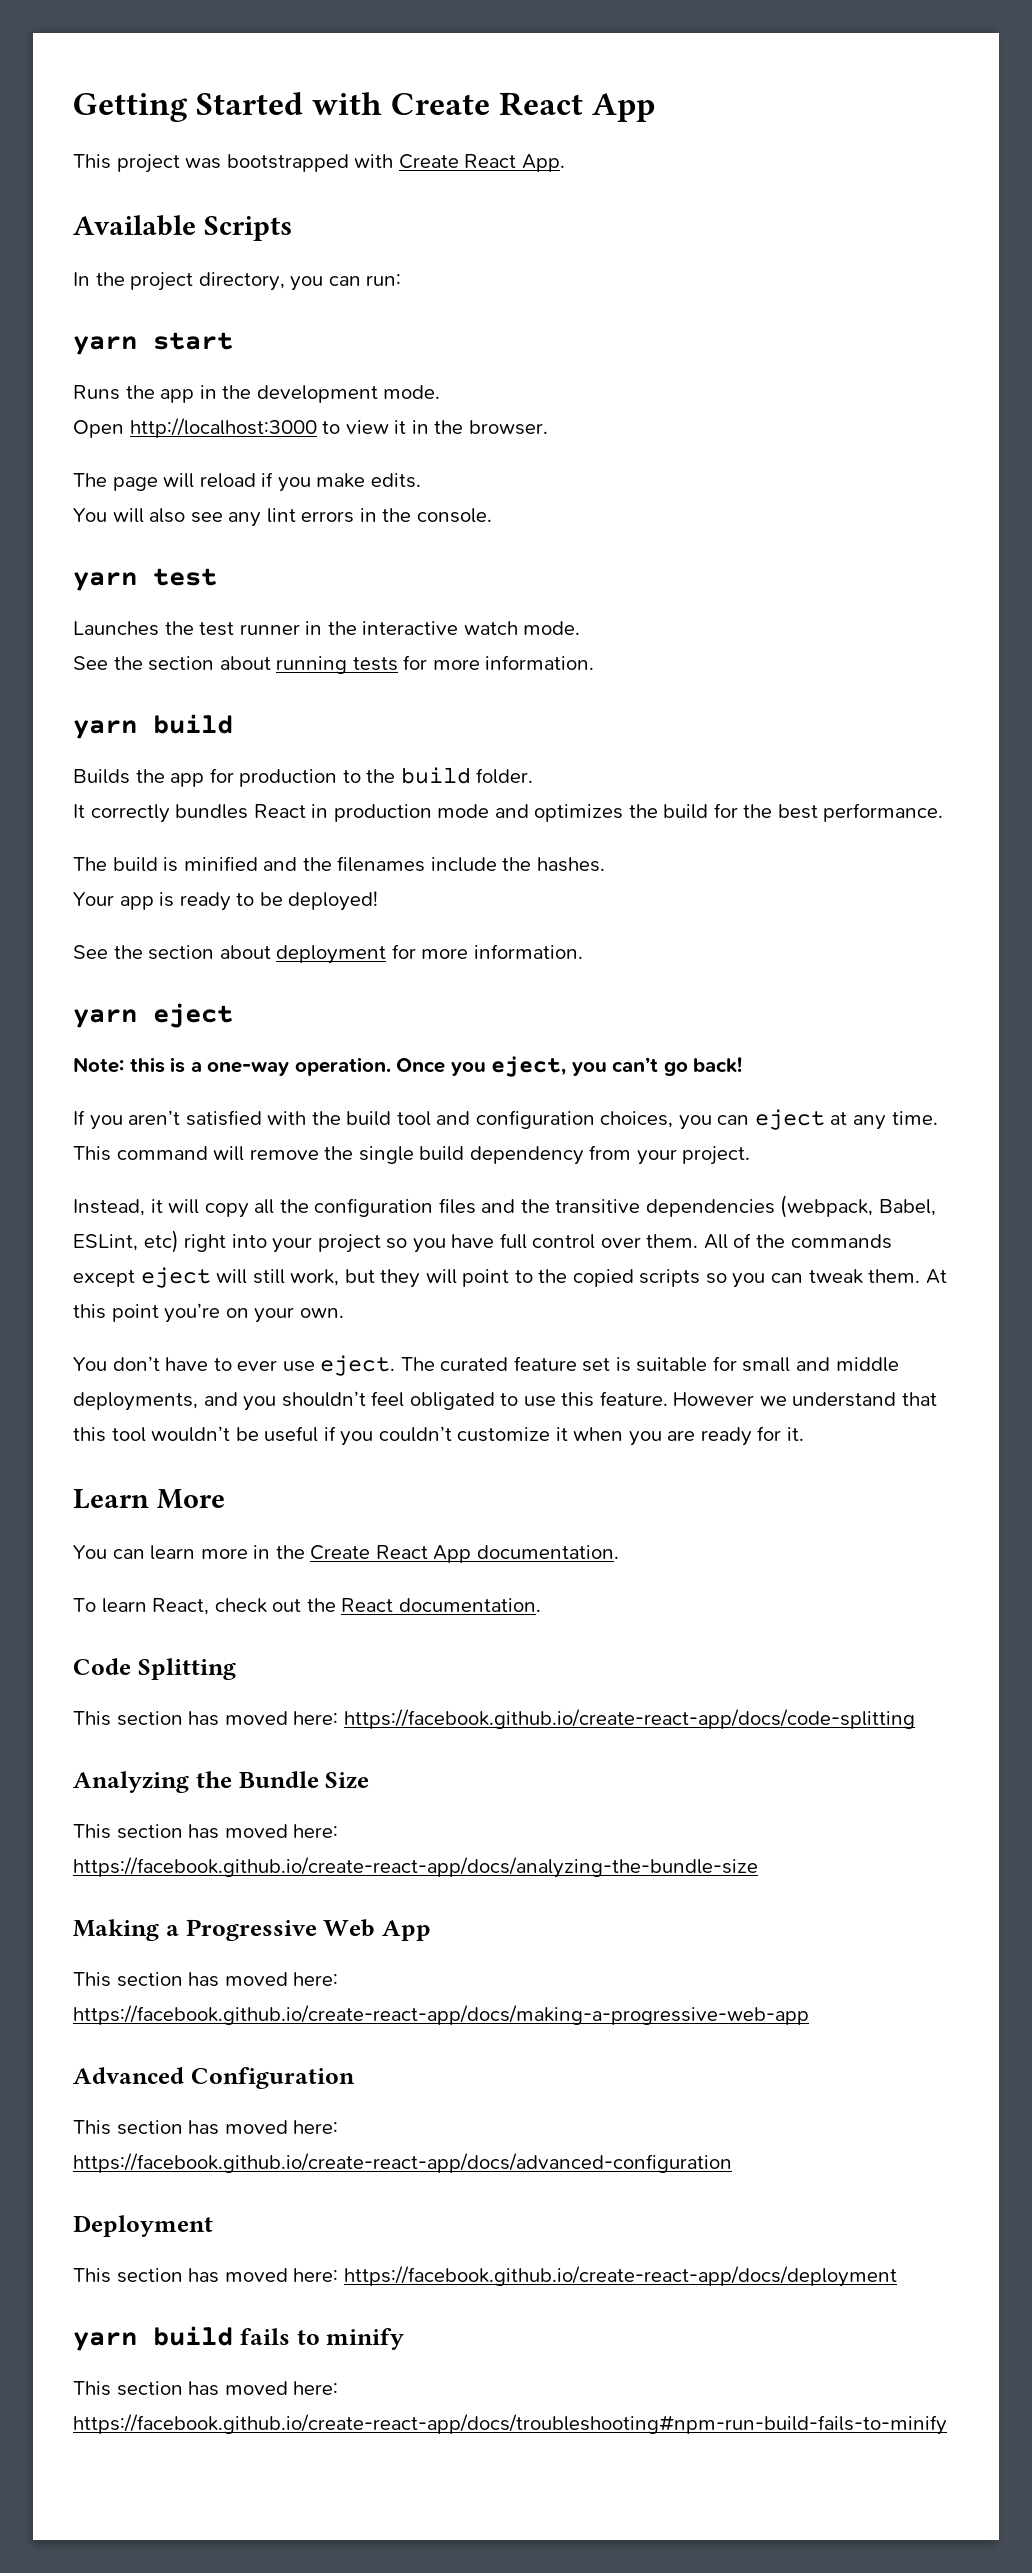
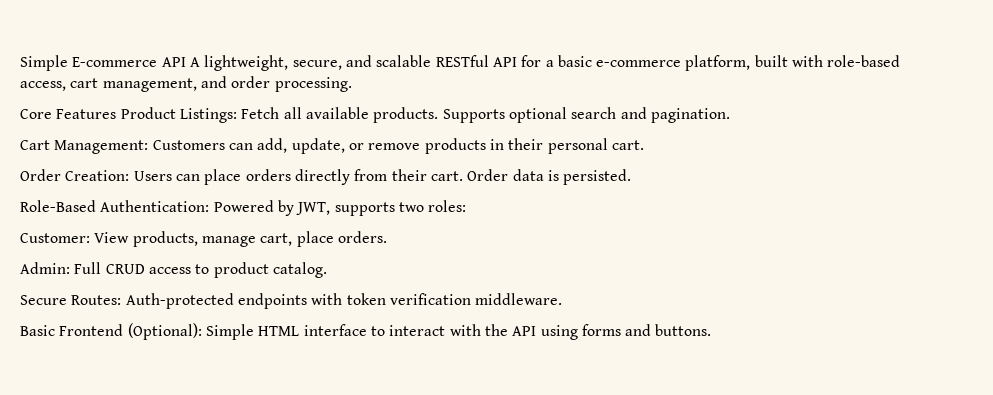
[73,92,656,122] [73,154,565,173] [73,215,292,241] [73,272,402,291] [73,332,233,355] [73,385,441,403] [73,418,548,438] [73,472,421,492] [73,508,492,527] [73,568,217,591] [73,621,581,636] [73,655,595,674] [73,714,233,739] [73,767,534,787] [73,803,944,823] [73,856,605,872] [73,891,379,911] [73,944,583,964] [73,1003,233,1028] [73,1056,743,1077] [73,1109,938,1130] [73,1145,751,1165] [73,1195,936,1218] [73,1230,892,1253] [73,1267,947,1288] [73,1303,344,1323] [73,1355,899,1376] [73,1391,937,1411] [73,1426,805,1446] [73,1489,225,1509] [73,1545,619,1563] [73,1598,541,1615] [73,1658,236,1680] [73,1709,915,1729] [73,1771,370,1793] [73,1824,339,1839] [73,1857,758,1878] [73,1919,431,1941] [73,1972,339,1987] [73,2005,809,2025] [73,2067,355,2089] [73,2120,339,2135] [73,2153,732,2173] [73,2215,213,2237] [73,2266,897,2287] [73,2326,405,2351] [73,2381,339,2396] [73,2414,947,2435] Getting Started with Create React App // This project was bootstrapped with Create React App. // Available Scripts // In the project directory, you can run: // yarn start // Runs the app in the development mode. // Open http://localhost:3000 to view it in the browser. // The page will reload if you make edits. // You will also see any lint errors in the console. // yarn test // Launches the test runner in the interactive watch mode. // See the section about running tests for more information. // yarn build // Builds the app for production to the build folder. // It correctly bundles React in production mode and optimizes the build for the best performance. // The build is minified and the filenames include the hashes. // Your app is ready to be deployed! // See the section about deployment for more information. // yarn eject // Note: this is a one-way operation. Once you eject, you can’t go back! // If you aren’t satisfied with the build tool and configuration choices, you can eject at any time. This command will remove the single build dependency from your project. // Instead, it will copy all the configuration files and the transitive dependencies (webpack, Babel, ESLint, etc) right into your project so you have full control over them. All of the commands except eject will still work, but they will point to the copied scripts so you can tweak them. At this point you’re on your own. // You don’t have to ever use eject. The curated feature set is suitable for small and middle deployments, and you shouldn’t feel obligated to use this feature. However we understand that this tool wouldn’t be useful if you couldn’t customize it when you are ready for it. // Learn More // You can learn more in the Create React App documentation. // To learn React, check out the React documentation. // Code Splitting // This section has moved here: https://facebook.github.io/create-react-app/docs/code-splitting // Analyzing the Bundle Size // This section has moved here: https://facebook.github.io/create-react-app/docs/analyzing-the-bundle-size // Making a Progressive Web App // This section has moved here: https://facebook.github.io/create-react-app/docs/making-a-progressive-web-app // Advanced Configuration // This section has moved here: https://facebook.github.io/create-react-app/docs/advanced-configuration // Deployment // This section has moved here: https://facebook.github.io/create-react-app/docs/deployment // yarn build fails to minify // This section has moved here: https://facebook.github.io/create-react-app/docs/troubleshooting#npm-run-build-fails-to-minify -> [20,55,901,71] [20,76,352,92] [20,107,730,123] [20,138,644,154] [20,169,632,185] [20,200,467,216] [20,231,387,247] [20,262,327,278] [20,293,563,309] [20,323,712,340] Simple E-commerce API A lightweight, secure, and scalable RESTful API for a basic e-commerce platform, built with role-based access, cart management, and order processing. // Core Features Product Listings: Fetch all available products. Supports optional search and pagination. // Cart Management: Customers can add, update, or remove products in their personal cart. // Order Creation: Users can place orders directly from their cart. Order data is persisted. // Role-Based Authentication: Powered by JWT, supports two roles: // Customer: View products, manage cart, place orders. // Admin: Full CRUD access to product catalog. // Secure Routes: Auth-protected endpoints with token verification middleware. // Basic Frontend (Optional): Simple HTML interface to interact with the API using forms and buttons.

